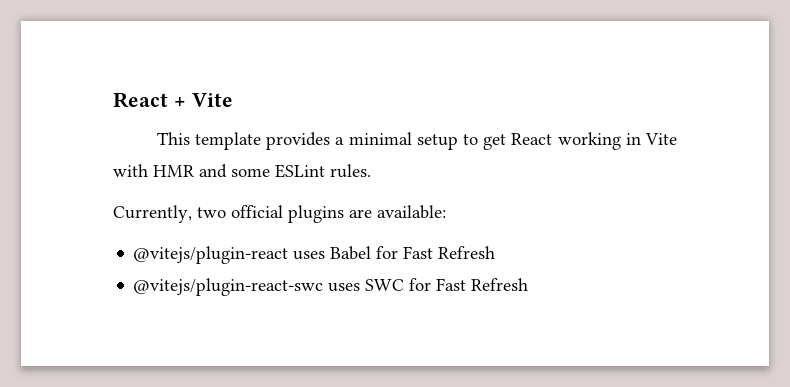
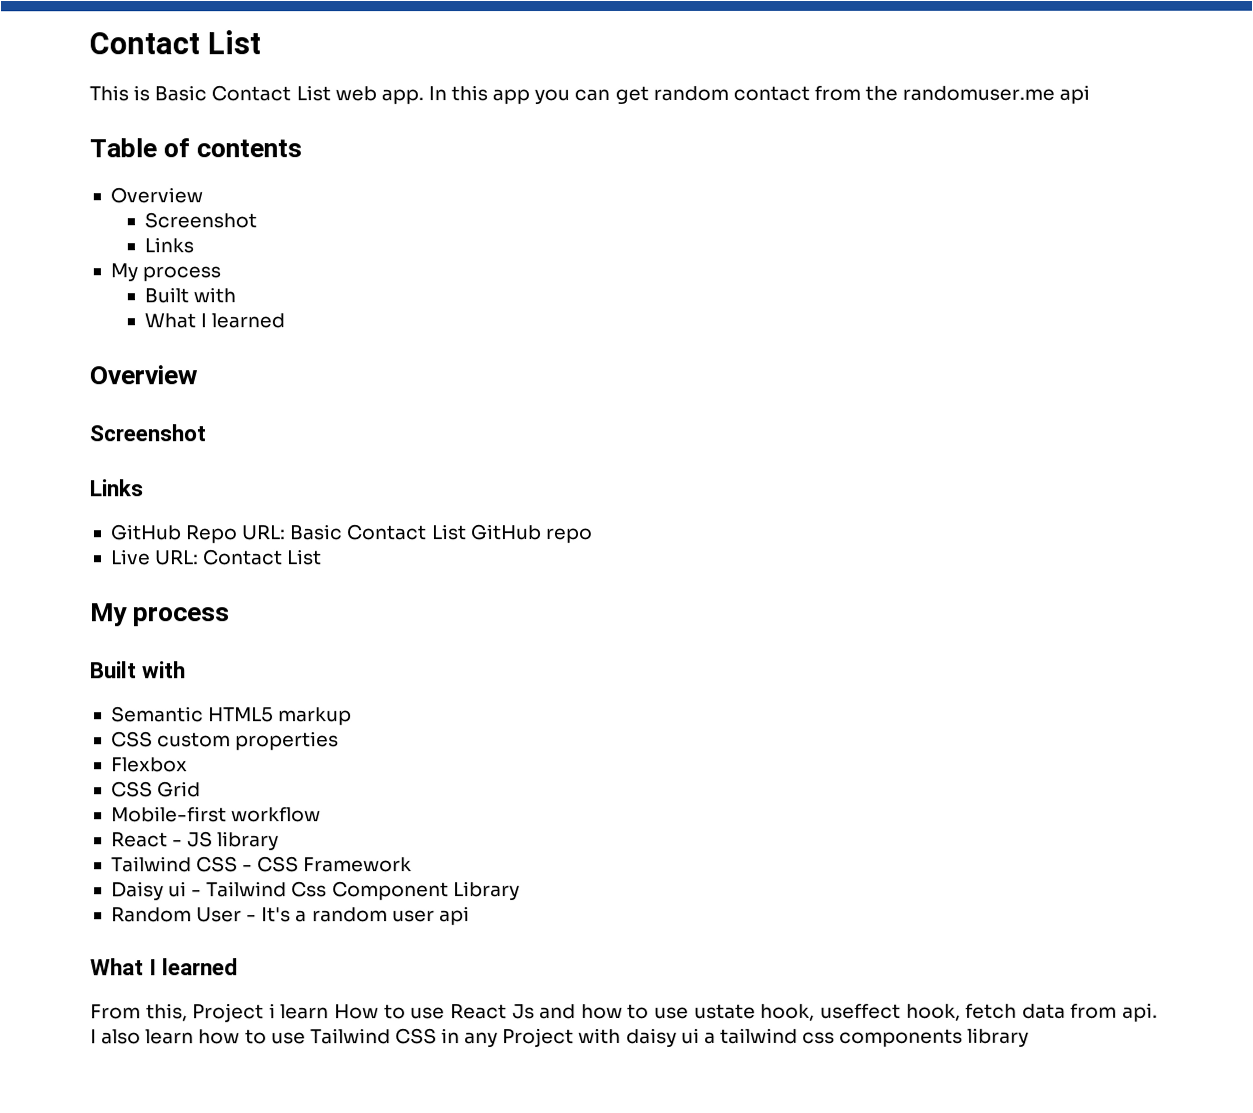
[113,92,233,108] [156,132,677,150] [113,164,371,178] [113,205,446,223] [133,246,496,264] [133,278,529,296] React + Vite // This template provides a minimal setup to get React working in Vite with HMR and some ESLint rules. // Currently, two official plugins are available: // @vitejs/plugin-react uses Babel for Fast Refresh // @vitejs/plugin-react-swc uses SWC for Fast Refresh -> [89,30,262,55] [89,84,1091,105] [89,138,303,158] [109,187,203,204] [143,212,257,229] [143,237,194,254] [109,263,222,282] [143,287,236,304] [143,313,285,329] [89,365,198,385] [89,424,206,442] [89,479,143,497] [109,524,592,544] [109,549,323,566] [90,603,231,627] [90,661,187,679] [110,706,353,726] [110,731,340,751] [110,757,188,773] [110,781,202,798] [110,806,322,823] [110,831,280,851] [110,856,413,873] [110,881,520,901] [110,906,470,926] [90,958,239,976] [90,1002,1158,1023] [90,1027,1030,1048] Contact List // This is Basic Contact List web app. In this app you can get random contact from the randomuser.me api // Table of contents // Overview // Screenshot // Links // My process // Built with // What I learned // Overview // Screenshot // Links // GitHub Repo URL: Basic Contact List GitHub repo // Live URL: Contact List // My process // Built with // Semantic HTML5 markup // CSS custom properties // Flexbox // CSS Grid // Mobile-first workflow // React - JS library // Tailwind CSS - CSS Framework // Daisy ui - Tailwind Css Component Library // Random User - It's a random user api // What I learned // From this, Project i learn How to use React Js and how to use ustate hook, useffect hook, fetch data from api. I also learn how to use Tailwind CSS in any Project with daisy ui a tailwind css components library

